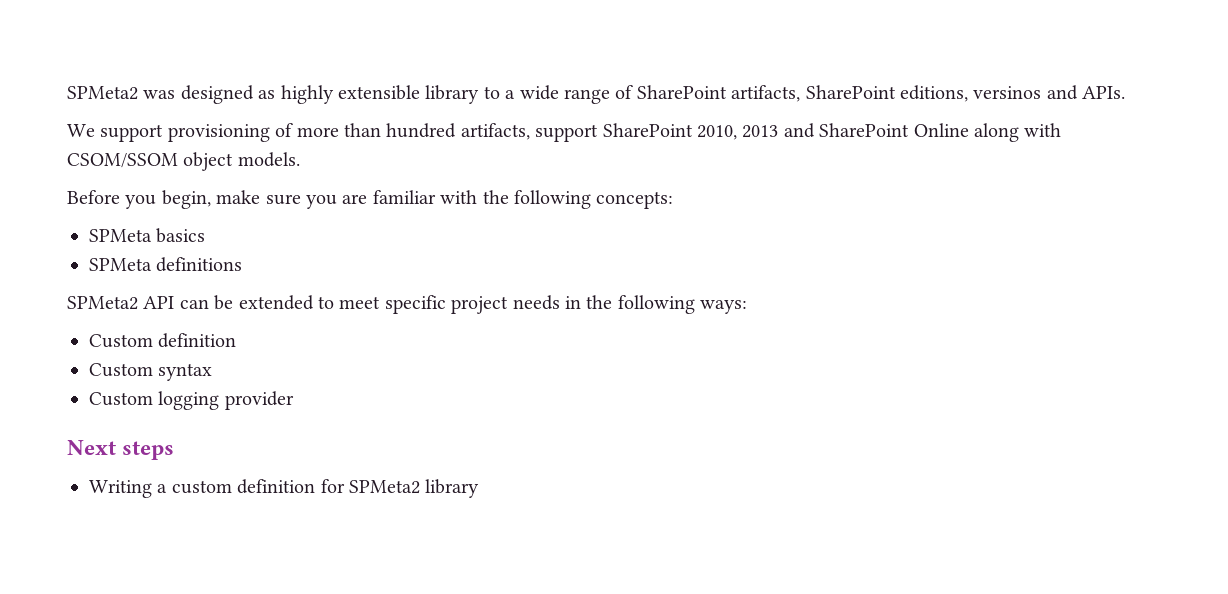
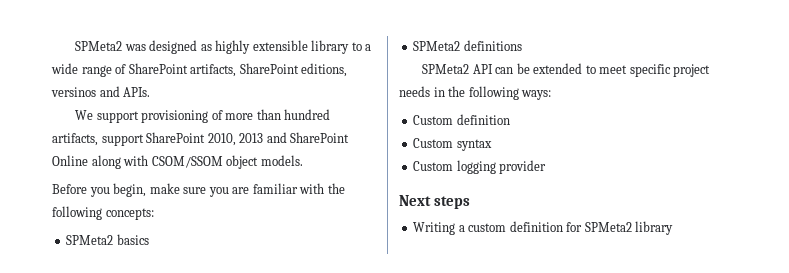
[89,229,152,242] SPMeta -> [66,235,114,245] SPMeta2
[89,258,152,271] SPMeta -> [413,41,461,51] SPMeta2

